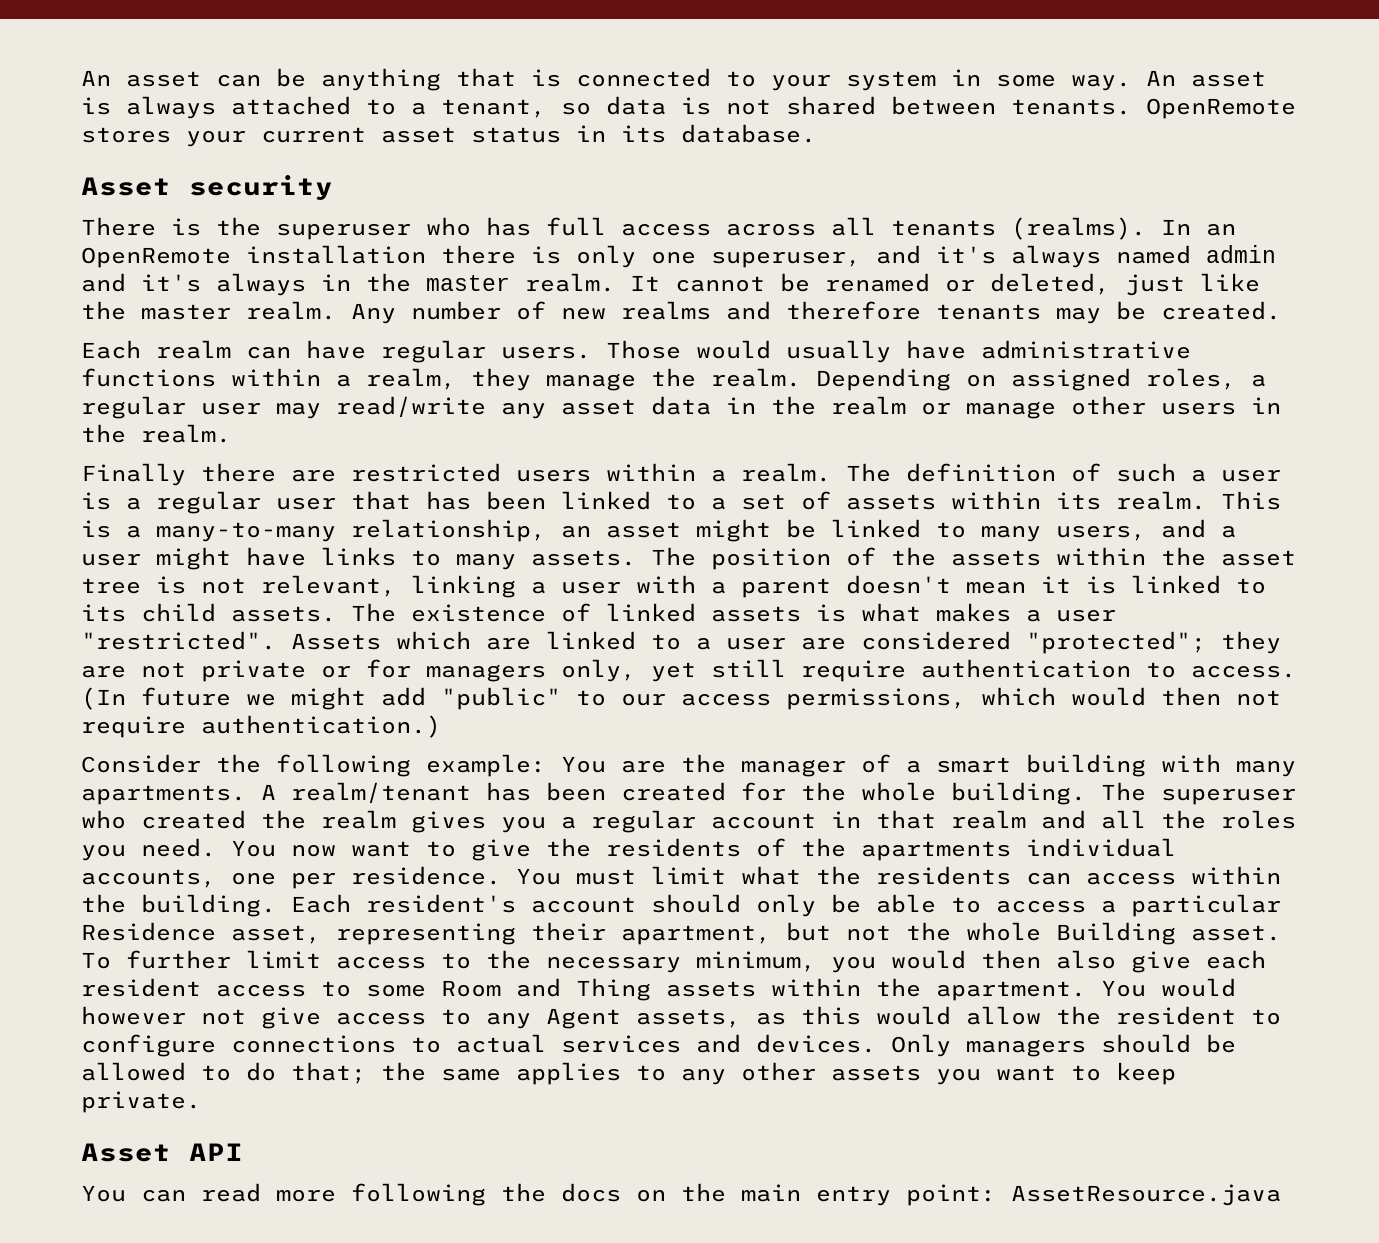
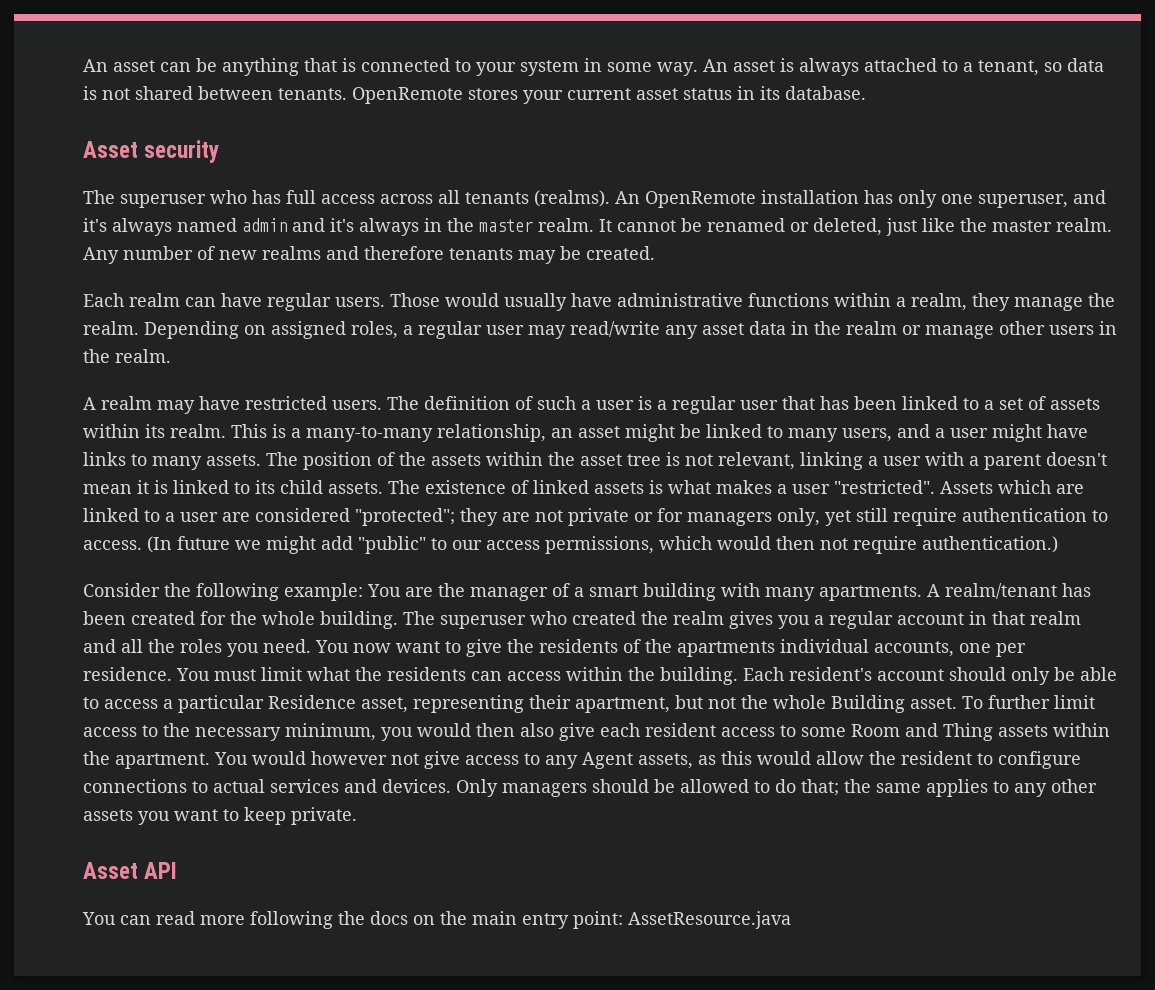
[81,217,261,236] There is the -> [83,190,115,204] The
[1161,219,1236,236] [81,245,561,268] In an OpenRemote installation there is -> [615,190,893,208] An OpenRemote installation has
[81,463,831,486] Finally there are restricted users within a realm. -> [83,396,382,414] A realm may have restricted users.

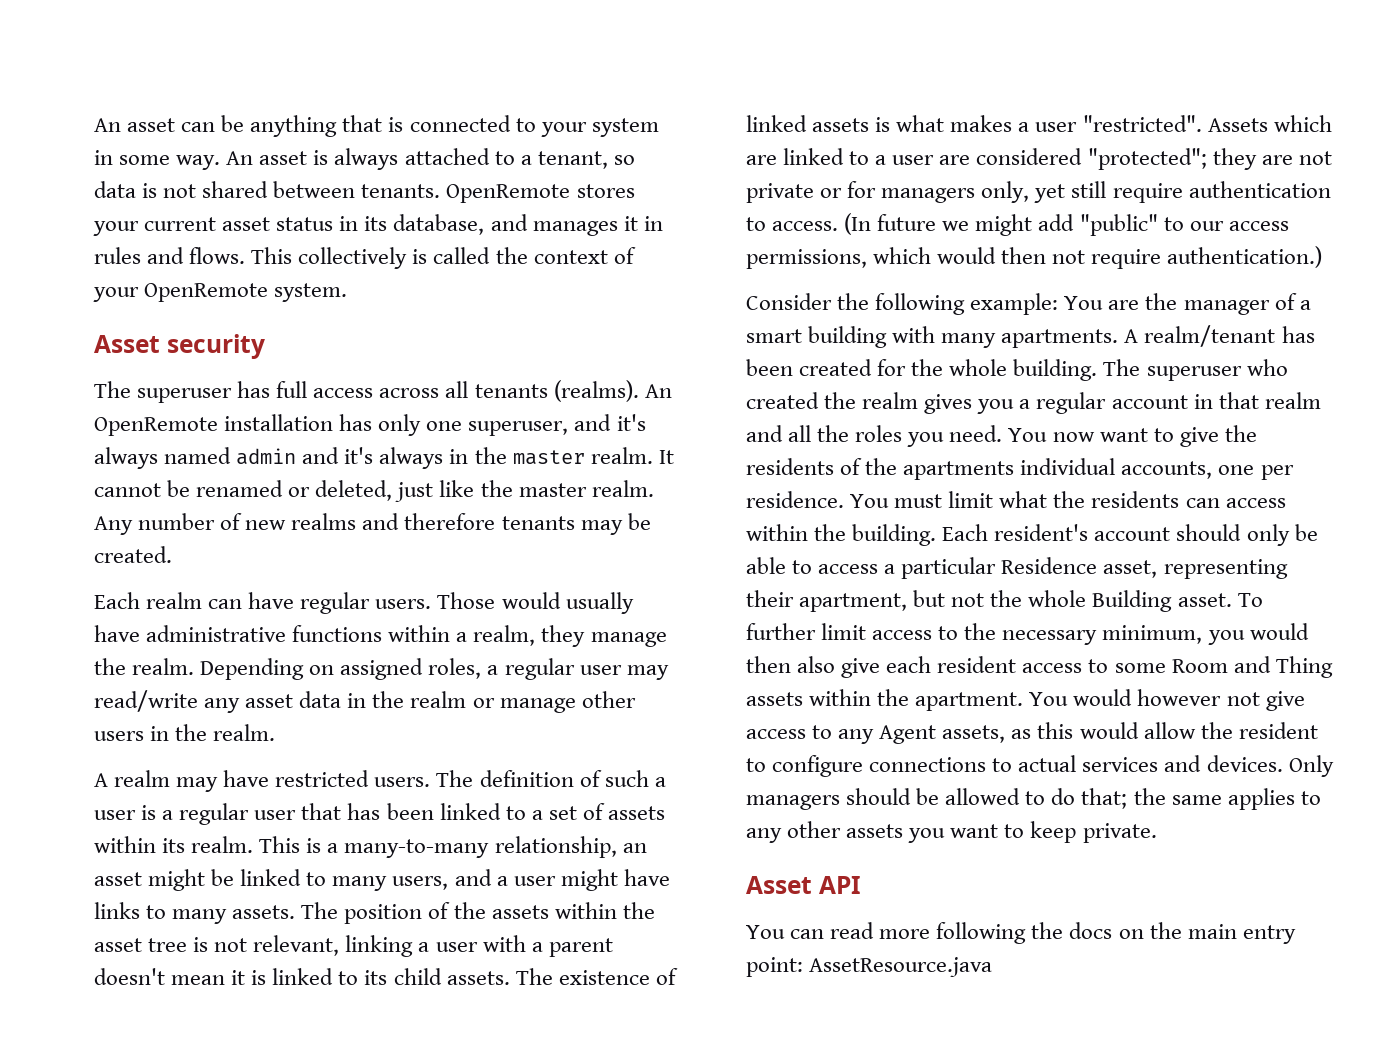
[785,86,866,100] database. -> [393,214,663,236] [94,247,636,269] [93,283,348,302] database, and manages it in rules and flows. This collectively is called the context of your OpenRemote system.
[210,190,247,204] who -> (233, 395) none

